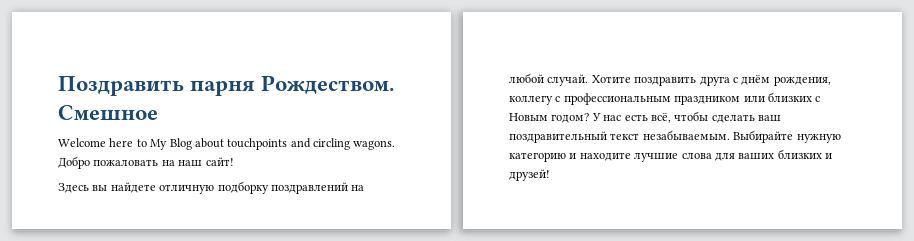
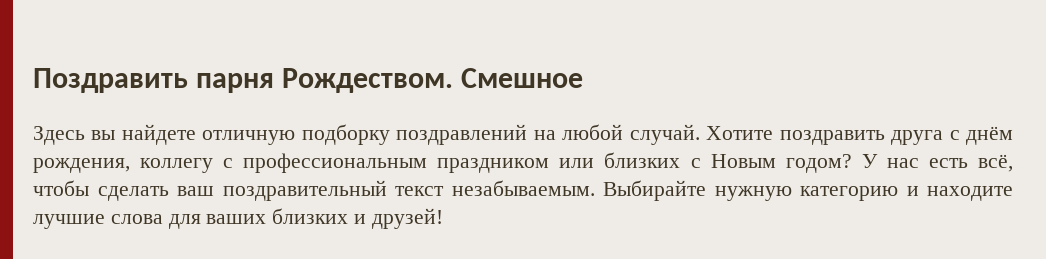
[58,138,396,150] [58,156,234,169] // Welcome here to My Blog about touchpoints and circling wagons. Добро пожаловать на наш сайт! -> (583, 78) none

